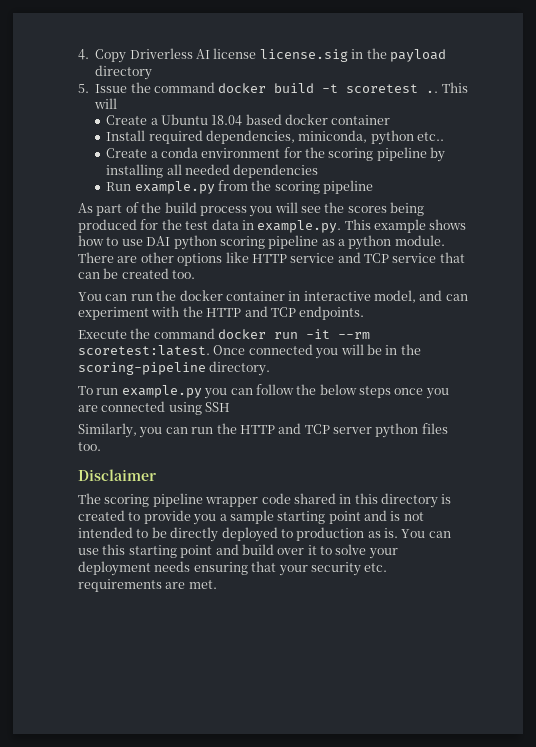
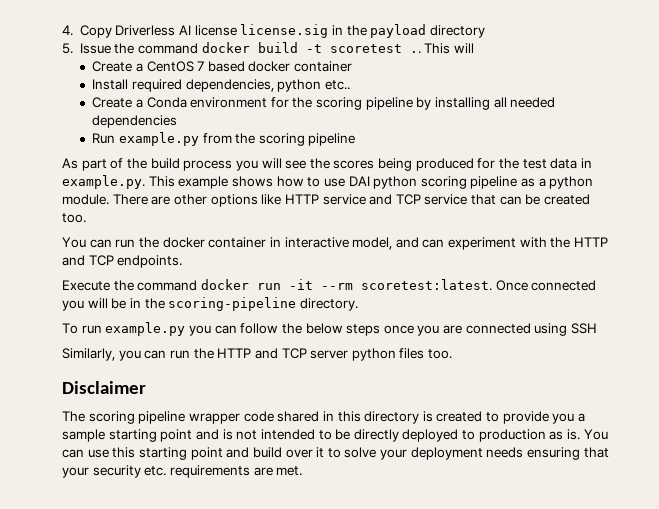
[160,114,243,126] Ubuntu 18.04 -> [146,61,205,72] CentOS 7
[298,130,368,143] miniconda, -> (274, 85) none
[160,147,198,158] conda -> [146,97,187,108] Conda

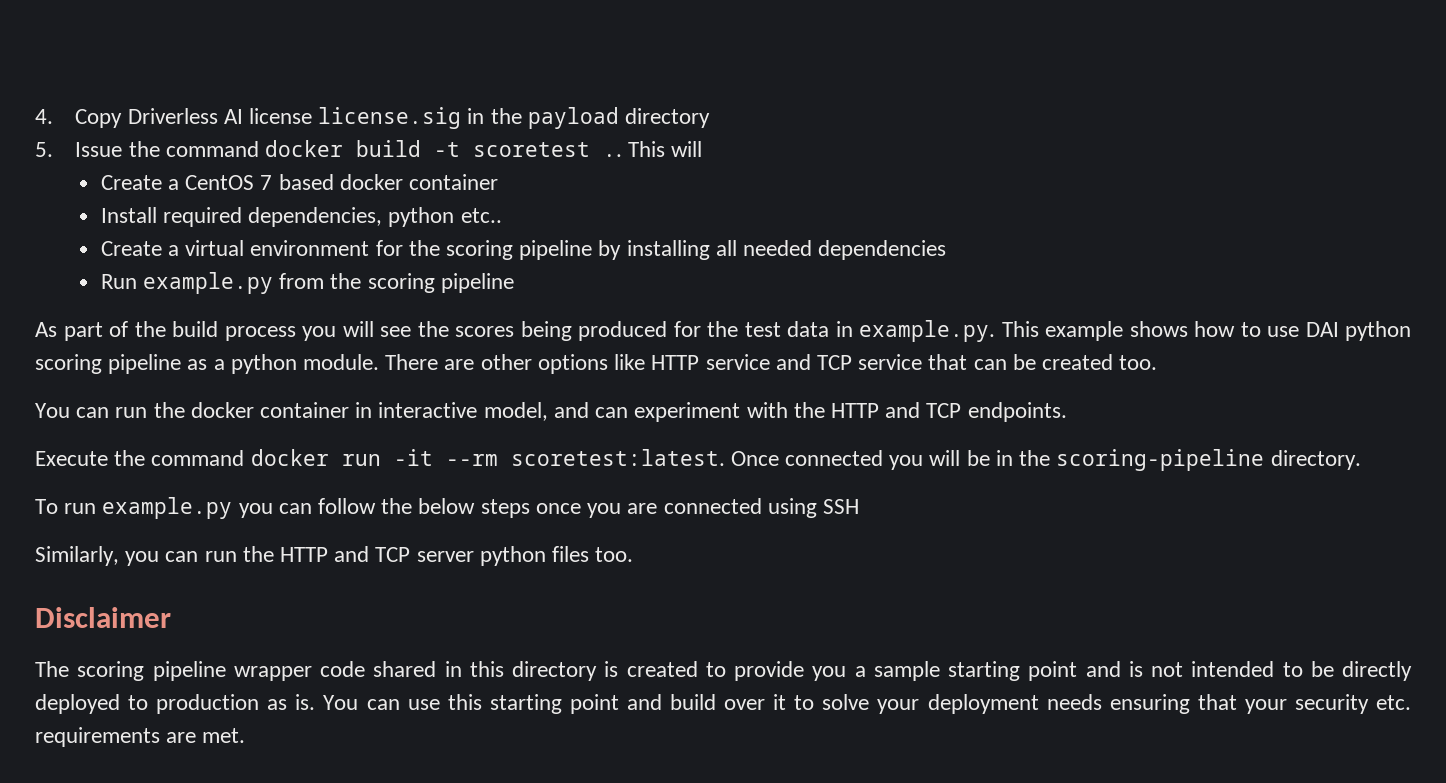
[146,97,187,108] Conda -> [185,240,245,256] virtual

